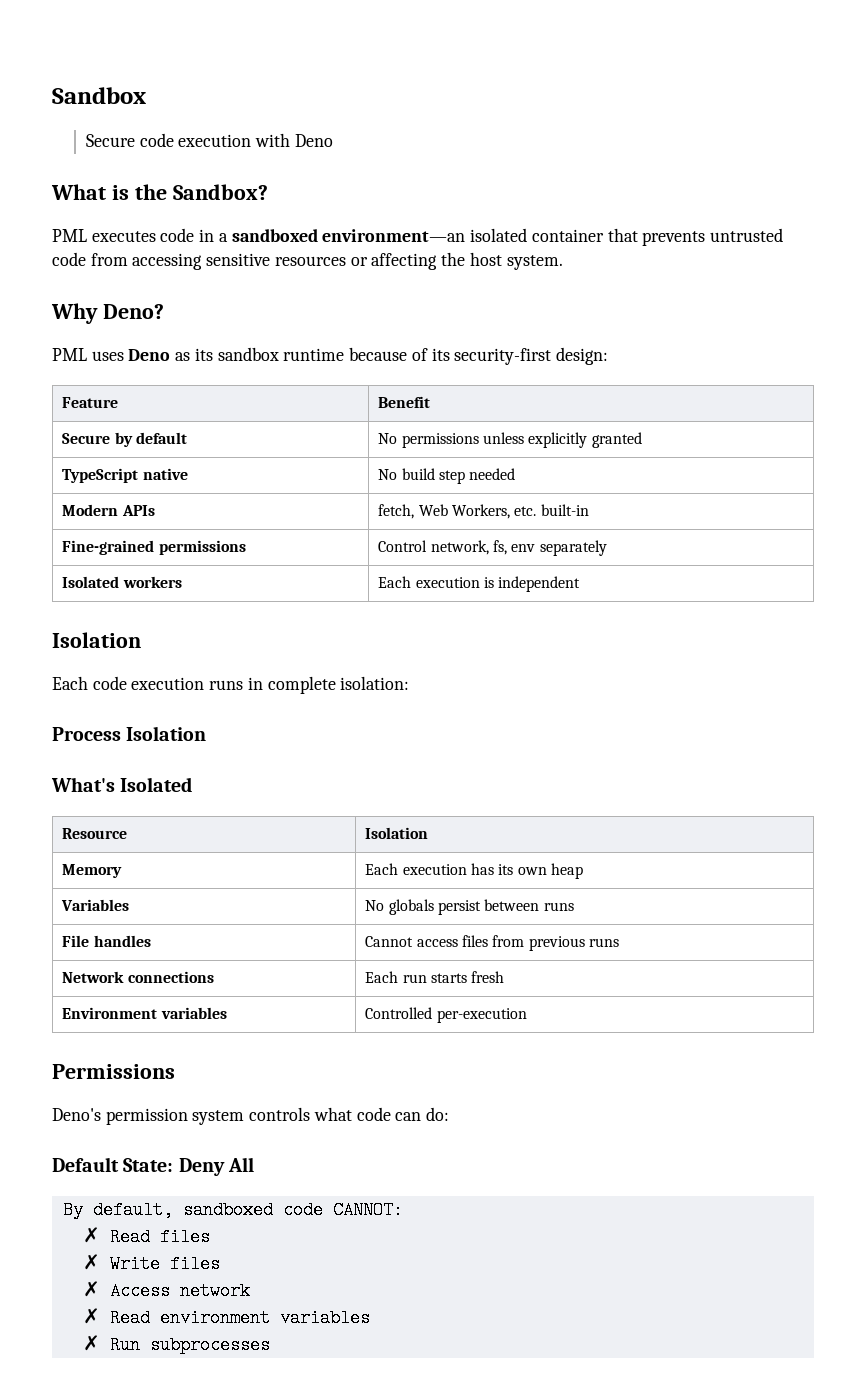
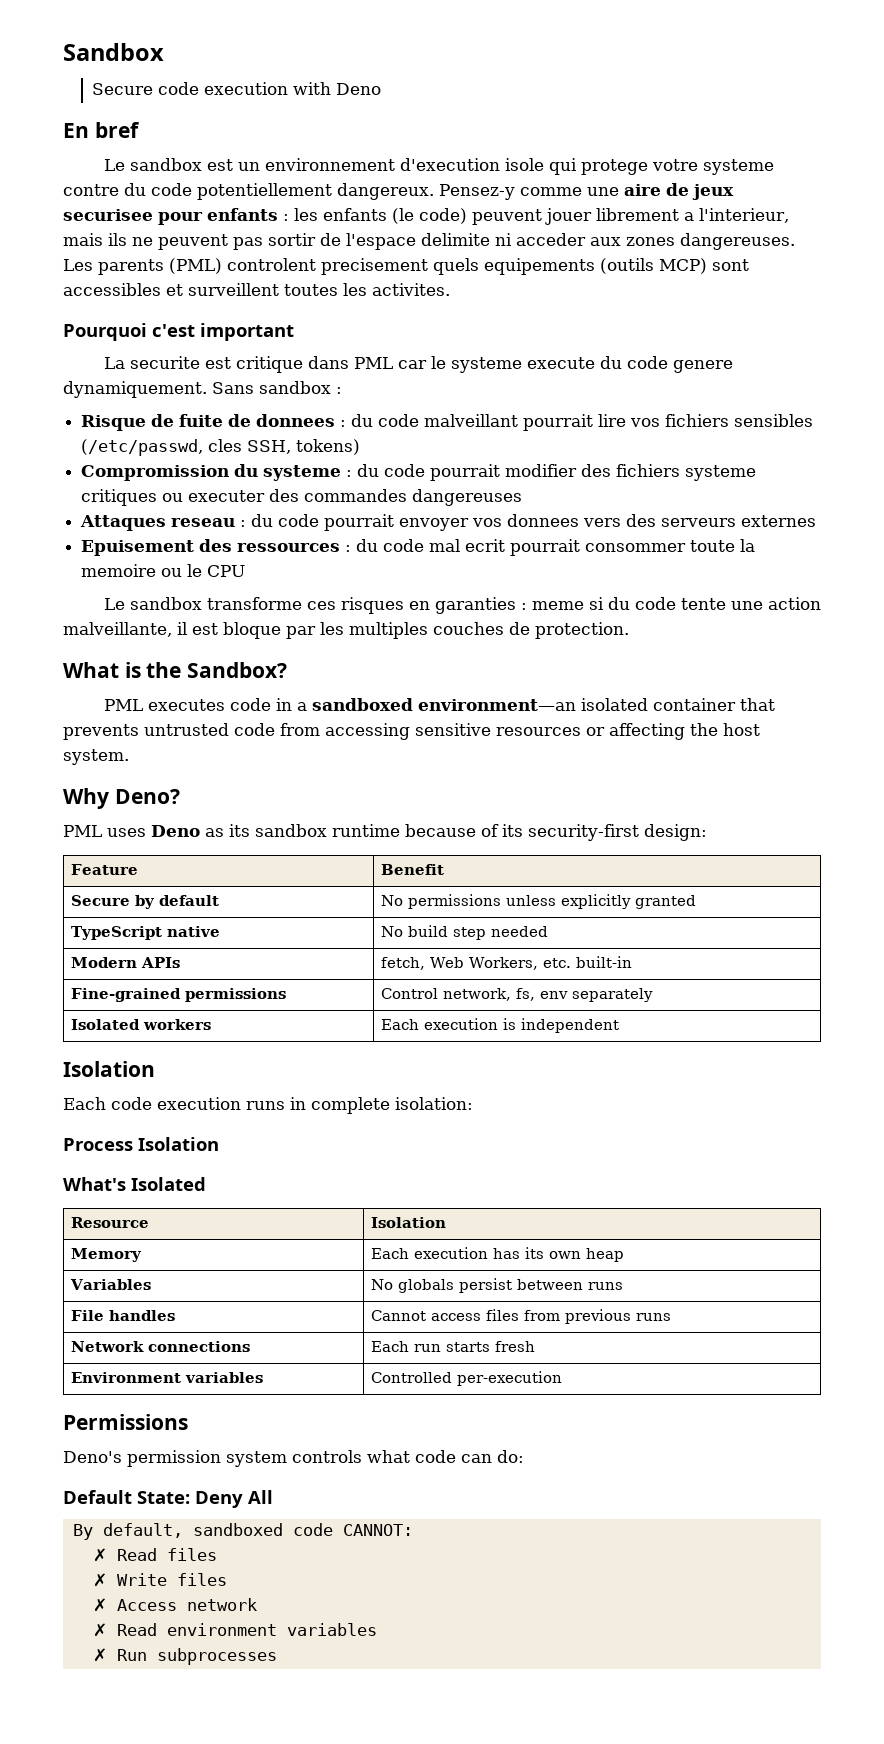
(333, 140) none -> [63,122,140,138] [103,158,774,175] [63,183,734,200] [63,208,789,225] [63,233,795,250] [63,258,749,275] [63,283,450,296] [63,323,294,341] [103,356,733,373] [63,381,342,398] [81,414,814,431] [81,439,361,456] [81,464,757,481] [81,489,523,506] [80,514,817,531] [81,539,756,556] [81,564,246,577] [103,597,821,614] [63,622,629,639] // En bref // Le sandbox est un environnement d'execution isole qui protege votre systeme contre du code potentiellement dangereux. Pensez-y comme une aire de jeux securisee pour enfants : les enfants (le code) peuvent jouer librement a l'interieur, mais ils ne peuvent pas sortir de l'espace delimite ni acceder aux zones dangereuses. Les parents (PML) controlent precisement quels equipements (outils MCP) sont accessibles et surveillent toutes les activites. // Pourquoi c'est important // La securite est critique dans PML car le systeme execute du code genere dynamiquement. Sans sandbox : // Risque de fuite de donnees : du code malveillant pourrait lire vos fichiers sensibles (/etc/passwd, cles SSH, tokens) // Compromission du systeme : du code pourrait modifier des fichiers systeme critiques ou executer des commandes dangereuses // Attaques reseau : du code pourrait envoyer vos donnees vers des serveurs externes // Epuisement des ressources : du code mal ecrit pourrait consommer toute la memoire ou le CPU // Le sandbox transforme ces risques en garanties : meme si du code tente une action malveillante, il est bloque par les multiples couches de protection.

